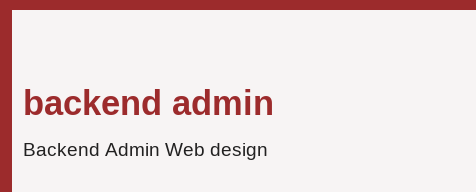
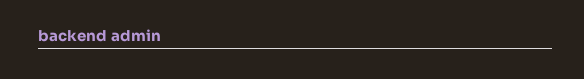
[23,143,269,160] // Backend Admin Web design -> (162, 35) none

